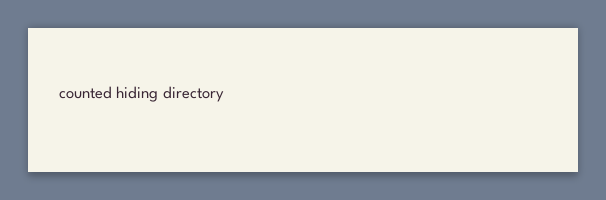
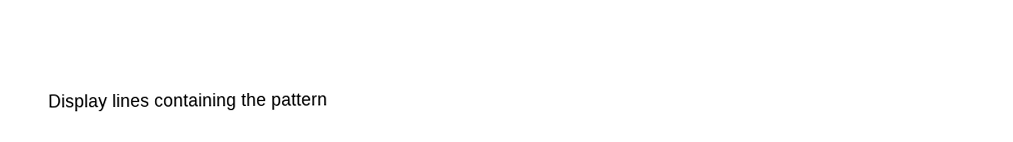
[59,86,224,102] counted hiding directory -> [48,92,328,112] Display lines containing the pattern

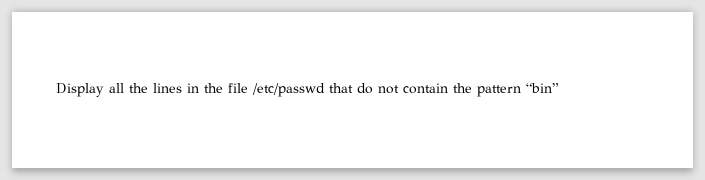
[112,93,237,111] lines containing -> [109,83,448,97] all the lines in the file /etc/passwd that do not contain
(328, 101) none -> [526,83,559,93] “bin”

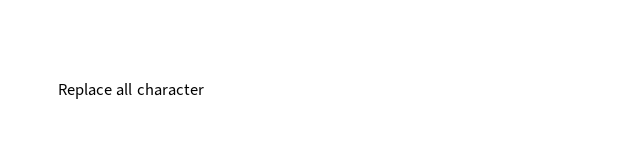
[56,83,559,97] Display all the lines in the file /etc/passwd that do not contain the pattern “bin” -> [58,83,204,99] Replace all character

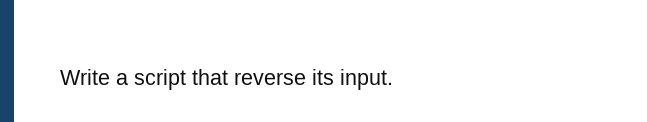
[58,83,204,99] Replace all character -> [60,69,393,90] Write a script that reverse its input.

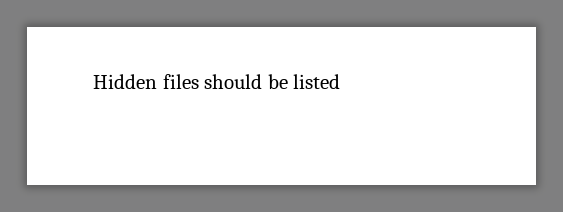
[60,69,393,90] Write a script that reverse its input. -> [93,74,341,89] Hidden files should be listed

